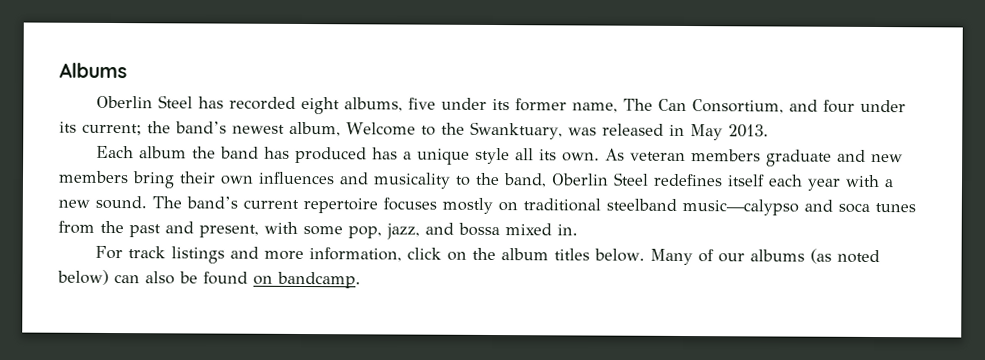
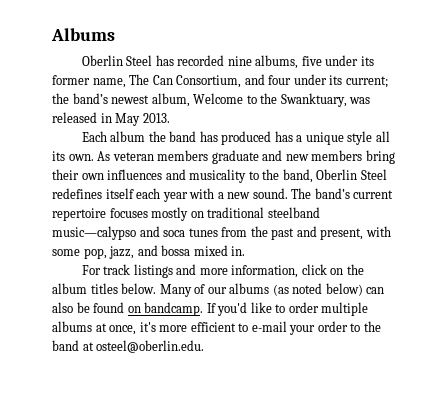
[301,96,341,115] eight -> [227,56,252,66] nine
(361, 280) none -> [206,302,369,316] [52,321,381,335] [52,340,205,353] If you'd like to order multiple albums at once, it's more efficient to e-mail your order to the band at osteel@oberlin.edu.

